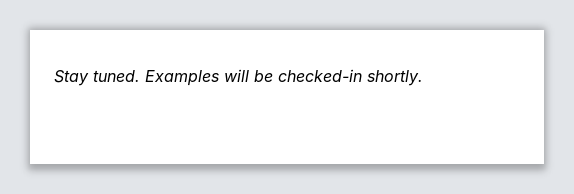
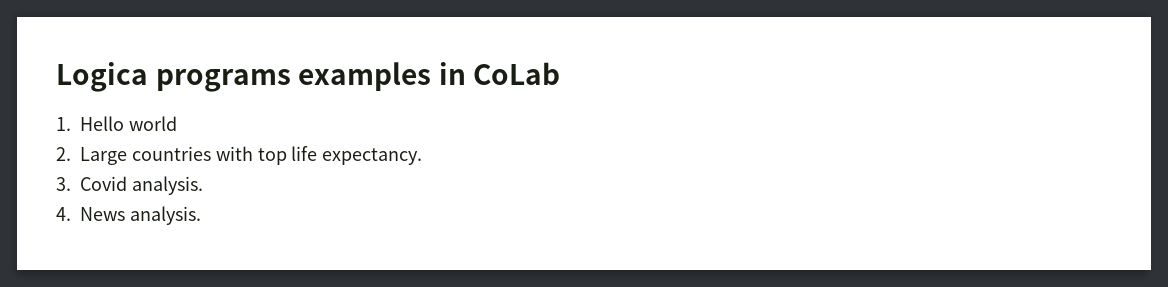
[54,69,423,86] Stay tuned. Examples will be checked-in shortly. -> [56,62,561,92] [56,116,177,131] [56,146,423,165] [56,176,203,195] [56,206,201,225] Logica programs examples in CoLab // 1. Hello world // 2. Large countries with top life expectancy. // 3. Covid analysis. // 4. News analysis.

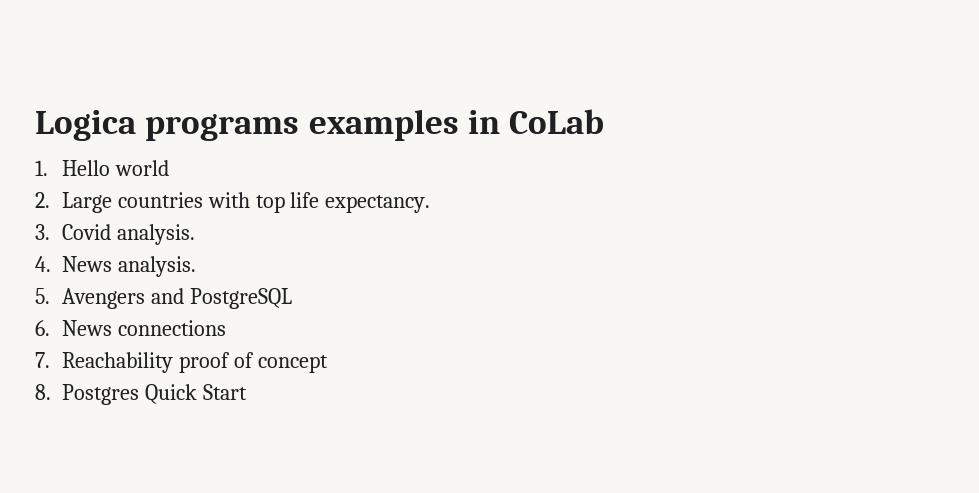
(201, 215) none -> [35,288,292,309] [35,320,226,336] [35,352,328,373] [35,384,247,405] // 5. Avengers and PostgreSQL // 6. News connections // 7. Reachability proof of concept // 8. Postgres Quick Start

